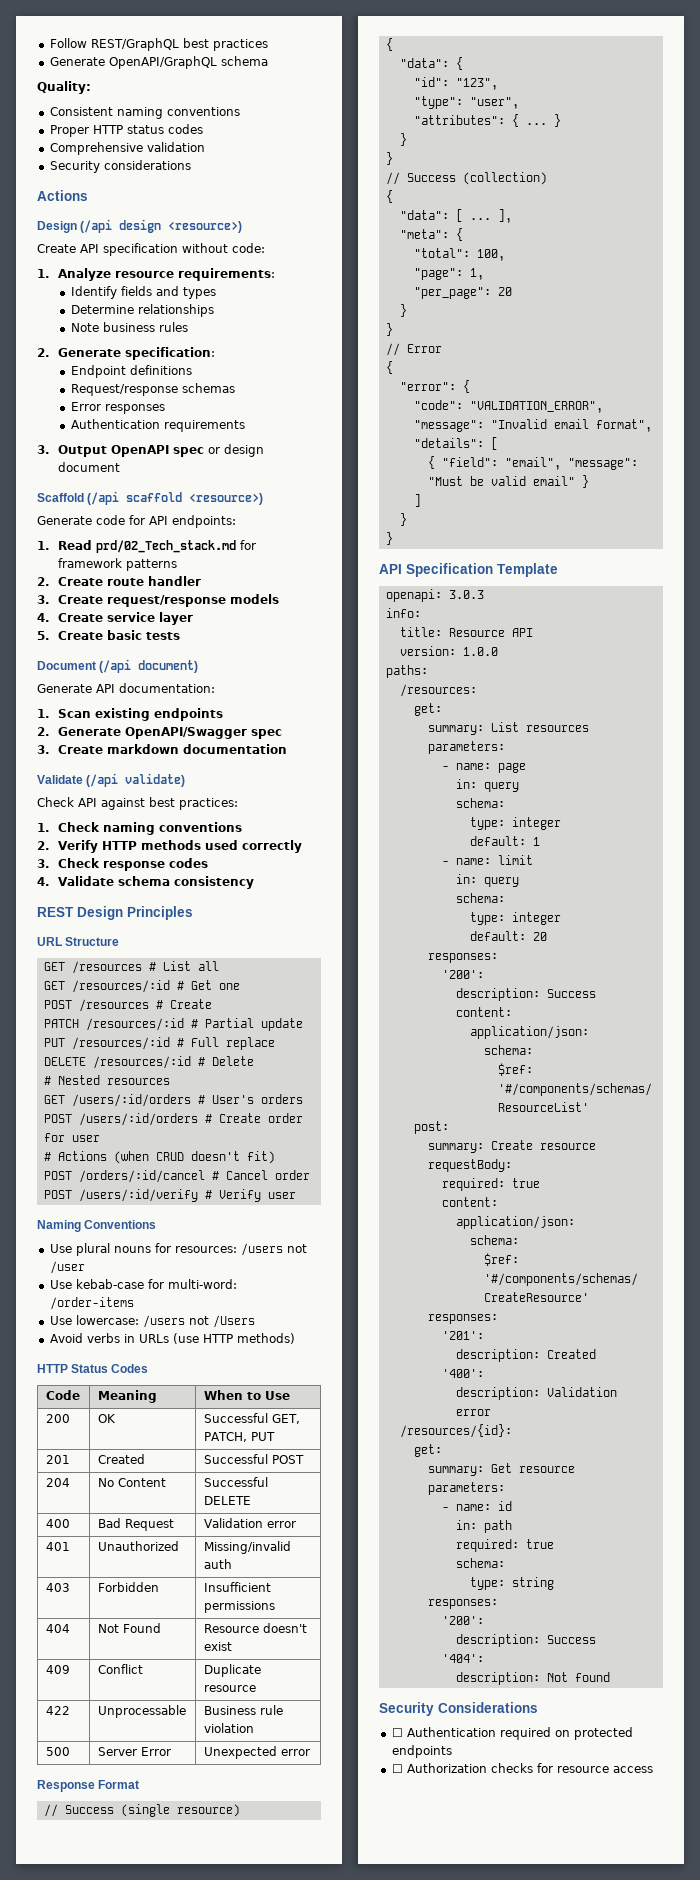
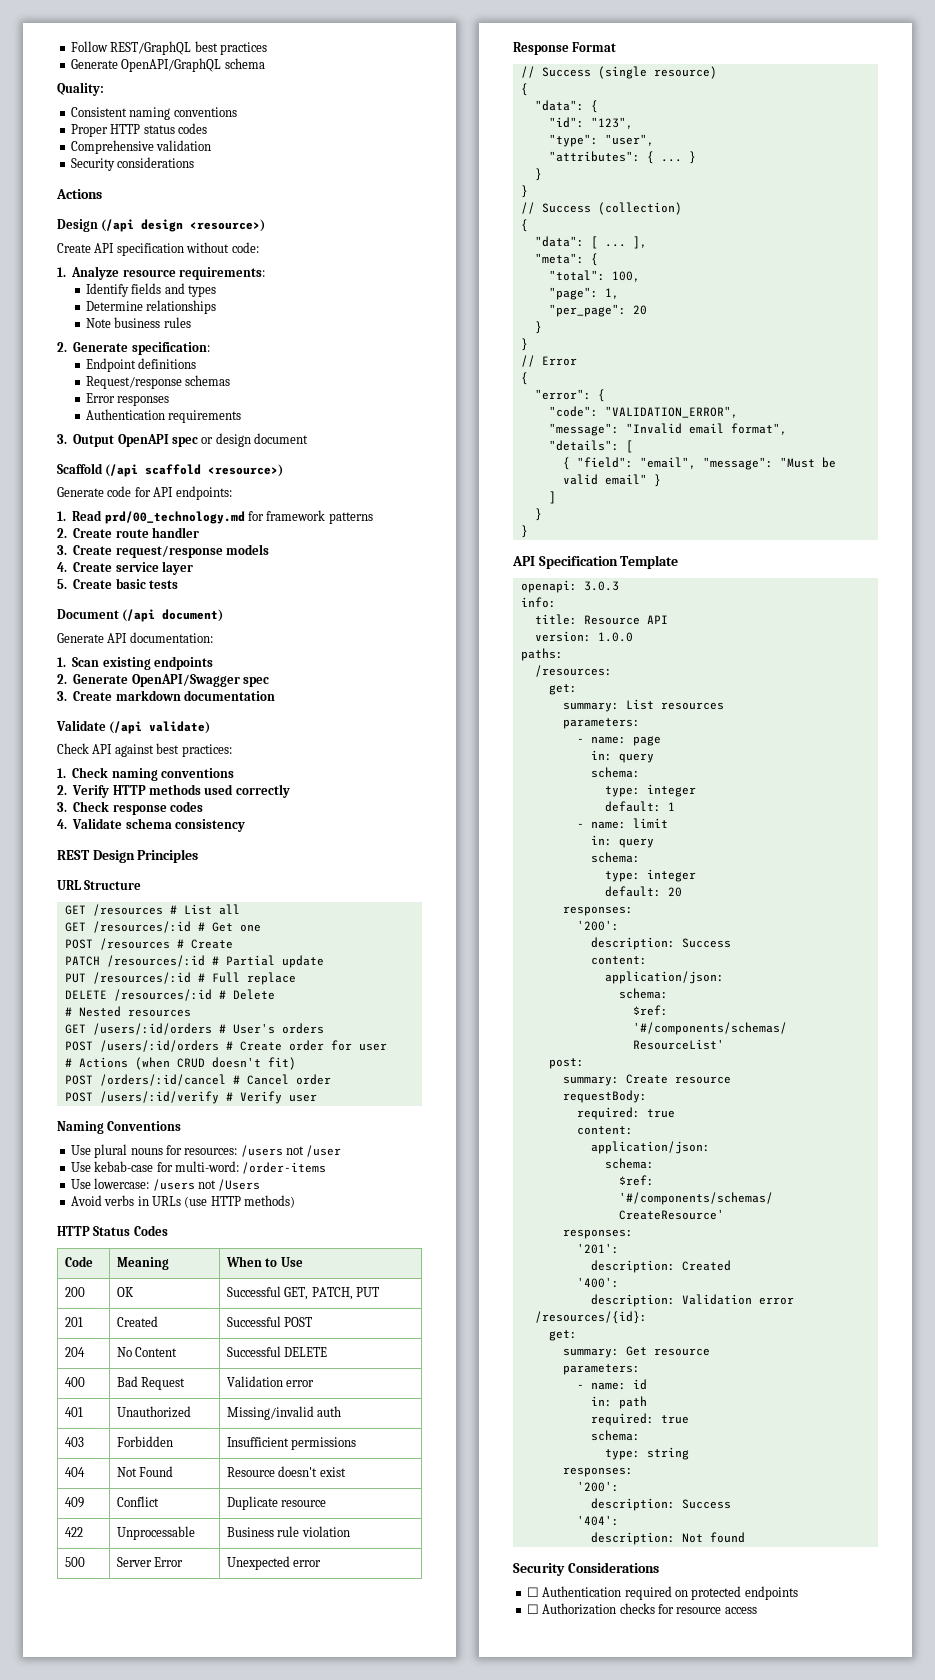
[96,540,237,553] prd/02_Tech_stack.md -> [104,511,245,524] prd/00_technology.md

